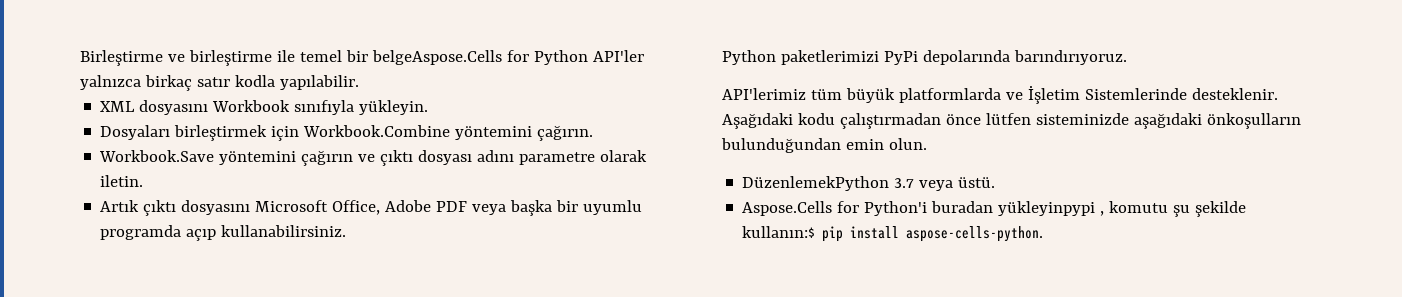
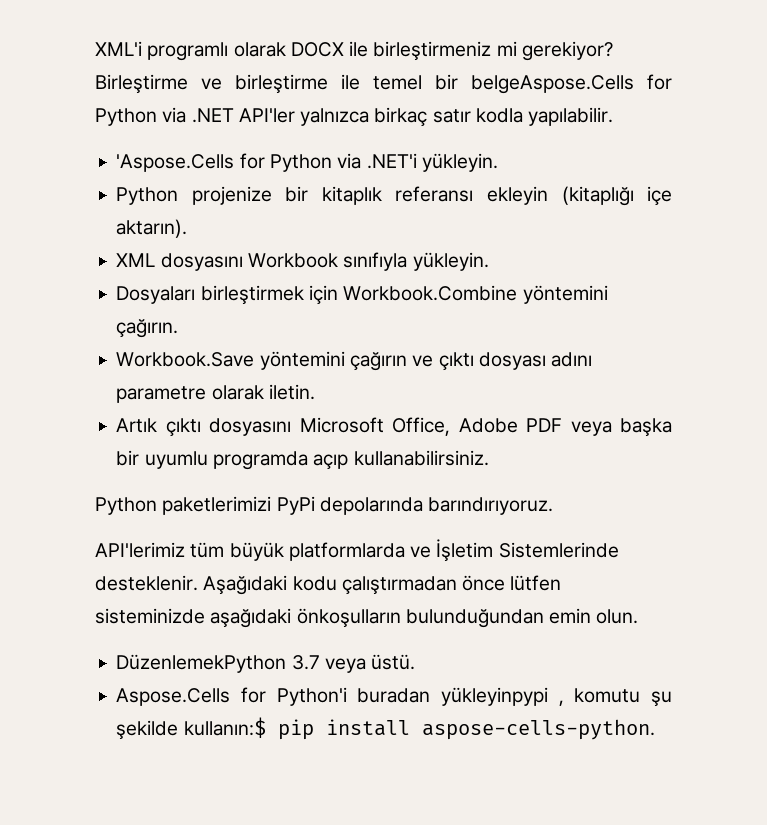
(80, 58) none -> [95,41,613,61] XML'i programlı olarak DOCX ile birleştirmeniz mi gerekiyor?
(588, 57) none -> [162,107,234,123] via .NET
(359, 82) none -> [116,153,498,172] [116,186,672,206] [116,219,188,238] // 'Aspose.Cells for Python via .NET'i yükleyin. // Python projenize bir kitaplık referansı ekleyin (kitaplığı içe aktarın).

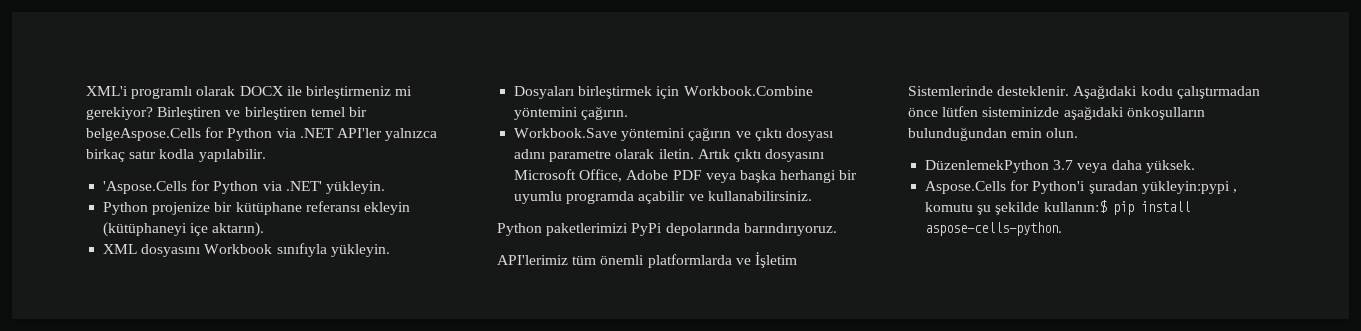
[95,74,360,94] Birleştirme ve birleştirme ile -> [157,107,307,120] Birleştiren ve birleştiren
[366,153,417,169] .NET'i -> [285,181,322,191] .NET'
[321,186,382,205] kitaplık -> [235,202,302,215] kütüphane
[561,186,634,206] (kitaplığı -> [103,222,188,237] (kütüphaneyi
(315, 392) // -> (694, 154) none
(673, 427) none -> [780,170,837,183] herhangi
[313,454,349,470] açıp -> [638,191,704,204] açabilir ve
[229,542,284,561] büyük -> [600,255,645,265] önemli
[371,654,416,670] üstü. -> [1111,160,1195,173] daha yüksek.
[357,687,549,706] buradan yükleyinpypi -> [1088,181,1230,194] şuradan yükleyin:pypi

